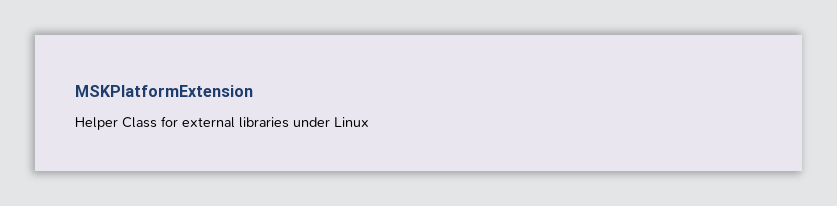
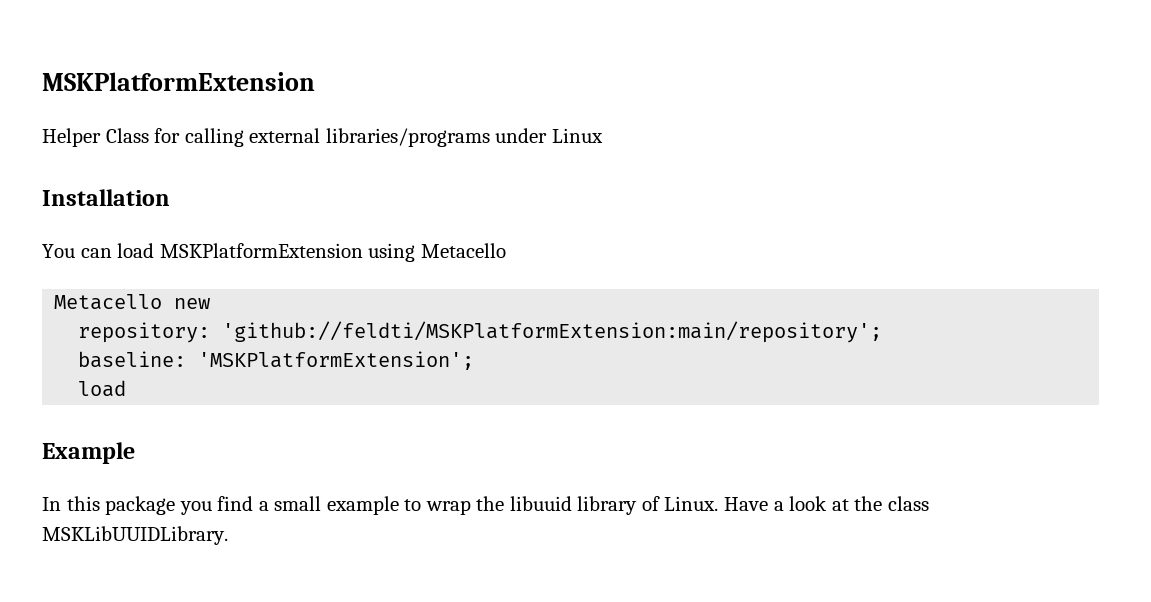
[182,117,289,128] external libraries -> [184,128,490,147] calling external libraries/programs
(369, 122) none -> [42,189,170,206] [42,243,506,262] [54,294,211,310] [78,321,883,343] [78,351,475,370] [78,380,127,397] [42,442,135,464] [42,496,929,515] [42,526,228,545] // Installation // You can load MSKPlatformExtension using Metacello // Metacello new // repository: 'github://feldti/MSKPlatformExtension:main/repository'; // baseline: 'MSKPlatformExtension'; // load // Example // In this package you find a small example to wrap the libuuid library of Linux. Have a look at the class MSKLibUUIDLibrary.

